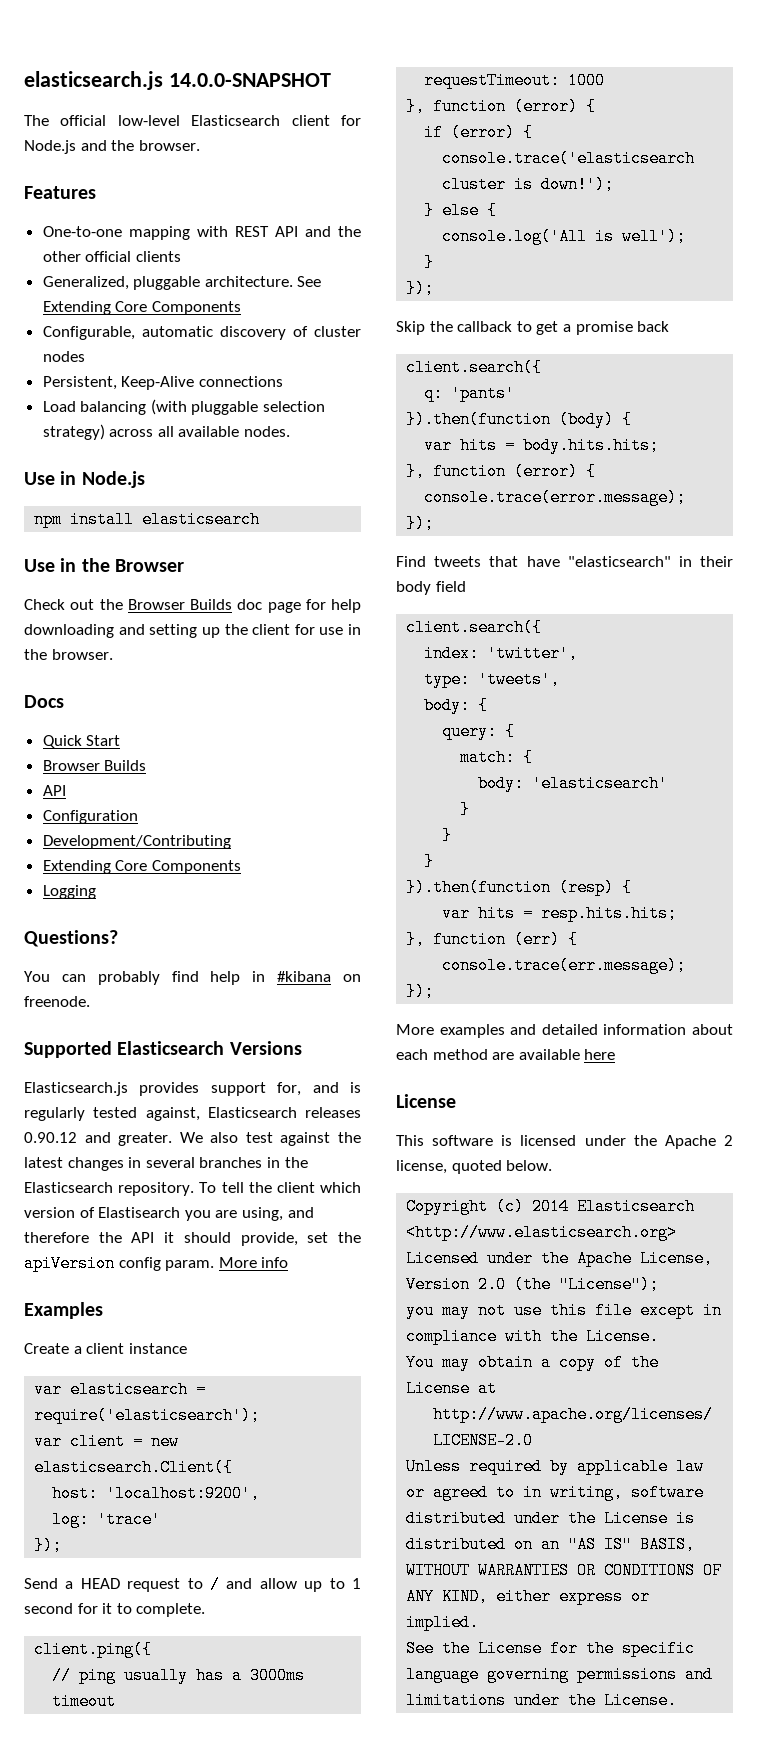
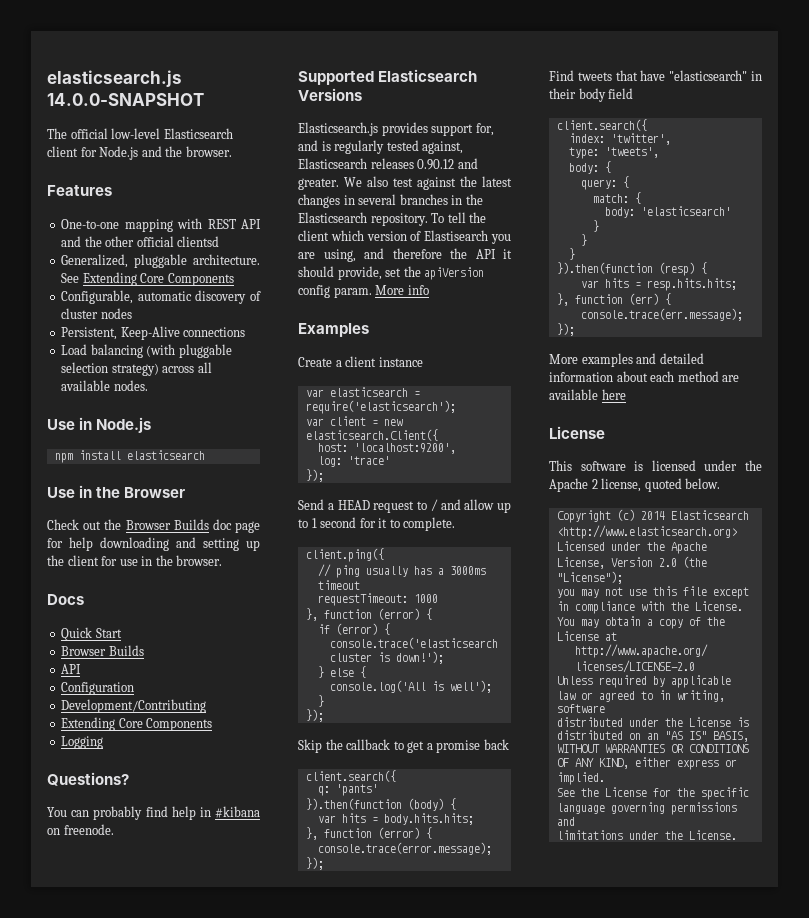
[135,251,181,262] clients -> [177,236,220,247] clientsd

